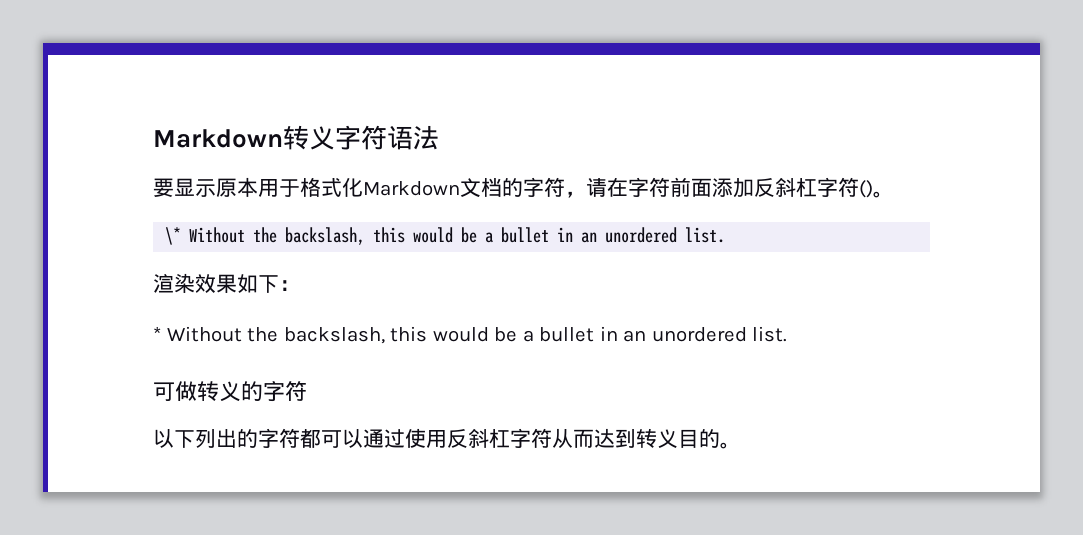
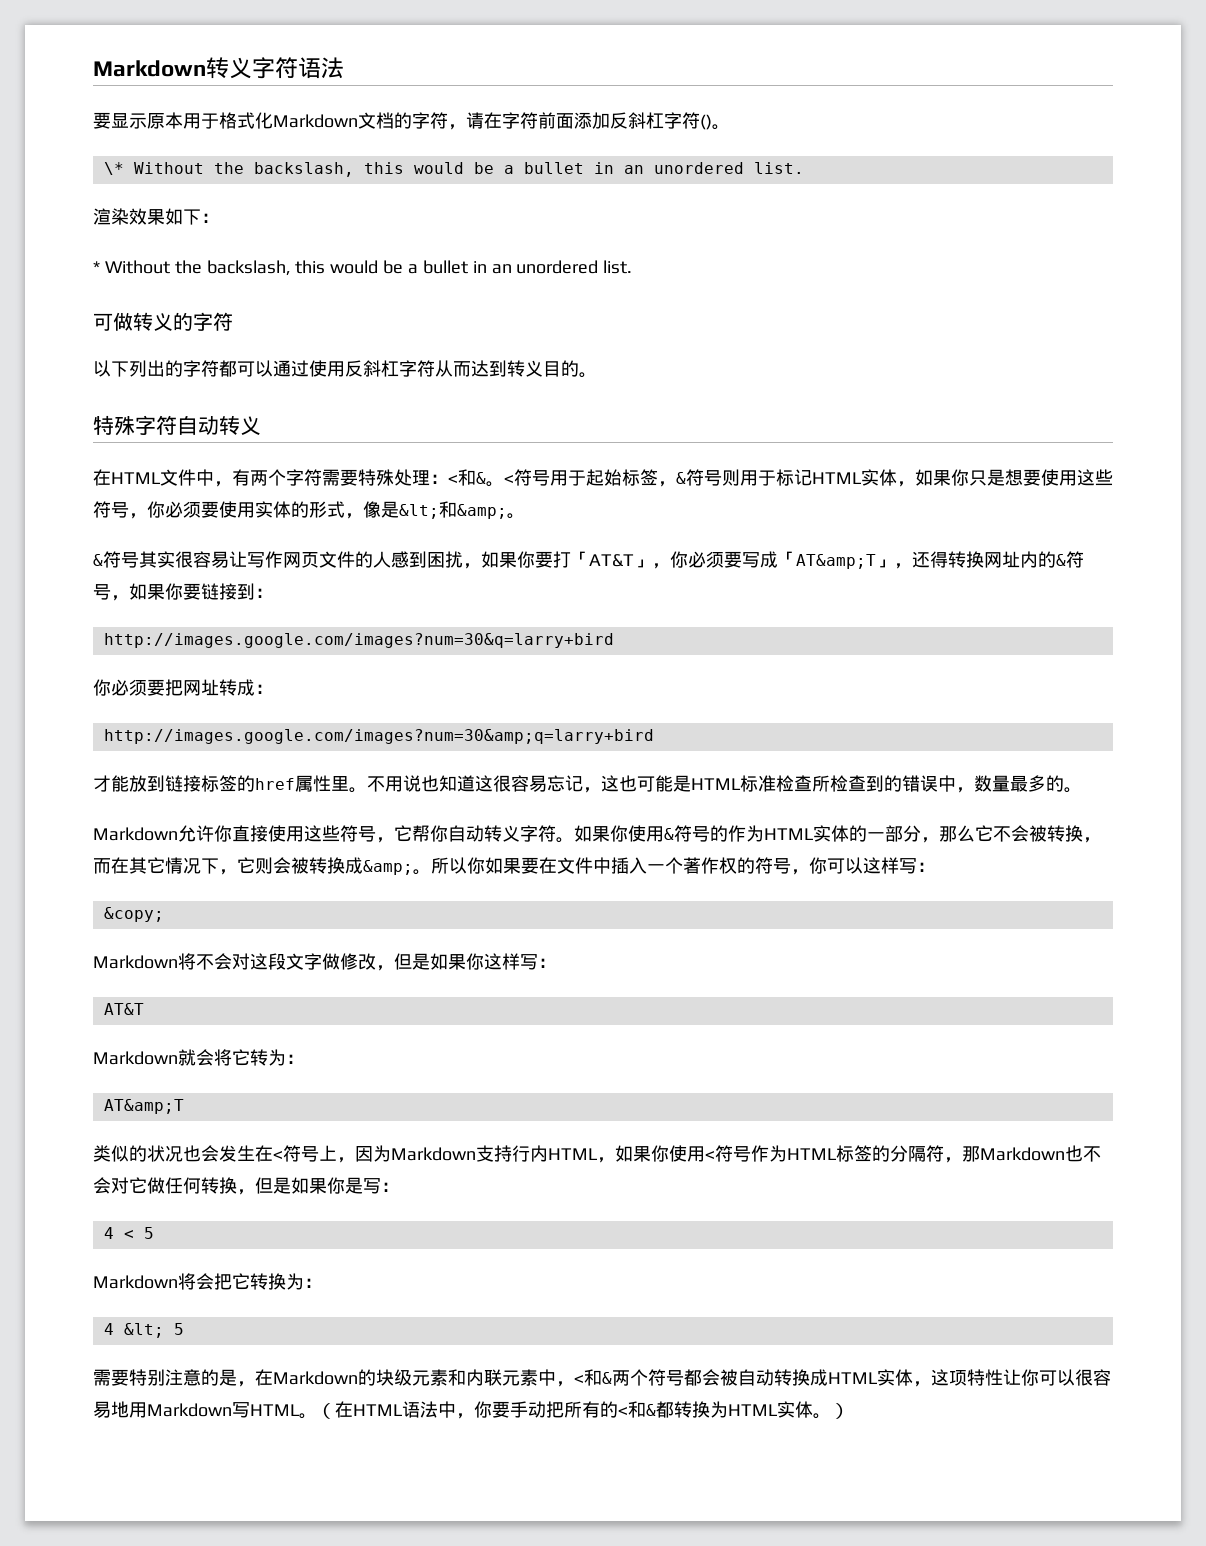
(741, 445) none -> [93,415,261,436] [93,469,1113,487] [93,501,525,519] [93,551,1084,569] [93,583,273,601] [103,633,614,648] [93,679,273,696] [103,729,654,744] [93,775,1082,793] [93,825,1101,843] [93,857,935,875] [103,907,164,922] [93,953,556,971] [103,1003,144,1015] [93,1049,304,1066] [103,1099,184,1114] [93,1145,1101,1163] [93,1177,399,1195] [103,1227,154,1239] [93,1273,322,1290] [103,1323,184,1338] [93,1369,1111,1387] [93,1401,849,1419] // 特殊字符自动转义 // 在HTML文件中，有两个字符需要特殊处理：<和&。<符号用于起始标签，&符号则用于标记HTML实体，如果你只是想要使用这些符号，你必须要使用实体的形式，像是&lt;和&amp;。 // &符号其实很容易让写作网页文件的人感到困扰，如果你要打「AT&T」，你必须要写成「AT&amp;T」，还得转换网址内的&符号，如果你要链接到： // http://images.google.com/images?num=30&q=larry+bird // 你必须要把网址转成： // http://images.google.com/images?num=30&amp;q=larry+bird // 才能放到链接标签的href属性里。不用说也知道这很容易忘记，这也可能是HTML标准检查所检查到的错误中，数量最多的。 // Markdown允许你直接使用这些符号，它帮你自动转义字符。如果你使用&符号的作为HTML实体的一部分，那么它不会被转换，而在其它情况下，它则会被转换成&amp;。所以你如果要在文件中插入一个著作权的符号，你可以这样写： // &copy; // Markdown将不会对这段文字做修改，但是如果你这样写： // AT&T // Markdown就会将它转为： // AT&amp;T // 类似的状况也会发生在<符号上，因为Markdown支持行内HTML，如果你使用<符号作为HTML标签的分隔符，那Markdown也不会对它做任何转换，但是如果你是写： // 4 < 5 // Markdown将会把它转换为： // 4 &lt; 5 // 需要特别注意的是，在Markdown的块级元素和内联元素中，<和&两个符号都会被自动转换成HTML实体，这项特性让你可以很容易地用Markdown写HTML。（在HTML语法中，你要手动把所有的<和&都转换为HTML实体。）

